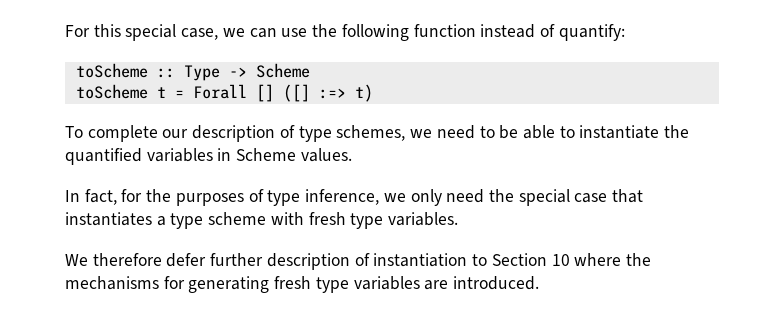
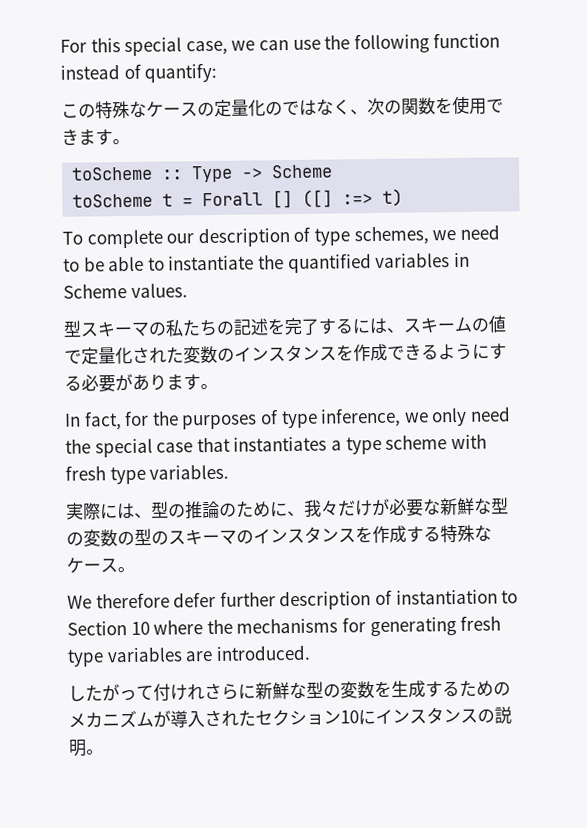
(625, 32) none -> [61,95,504,119] [61,128,130,146] // この特殊なケースの定量化のではなく、次の関数を使用できます。
(352, 155) none -> [63,315,507,338] [64,343,507,365] [64,373,218,393] // 型スキーマの私たちの記述を完了するには、スキームの値で定量化された変数のインスタンスを作成できるようにする必要があります。
(459, 219) none -> [66,497,509,521] [66,524,492,547] [66,557,135,574] // 実際には、型の推論のために、我々だけが必要な新鮮な型の変数の型のスキーマのインスタンスを作成する特殊なケース。
(540, 283) none -> [68,679,511,702] [68,706,512,729] [68,739,104,757] // したがって付けれさらに新鮮な型の変数を生成するためのメカニズムが導入されたセクション10にインスタンスの説明。

